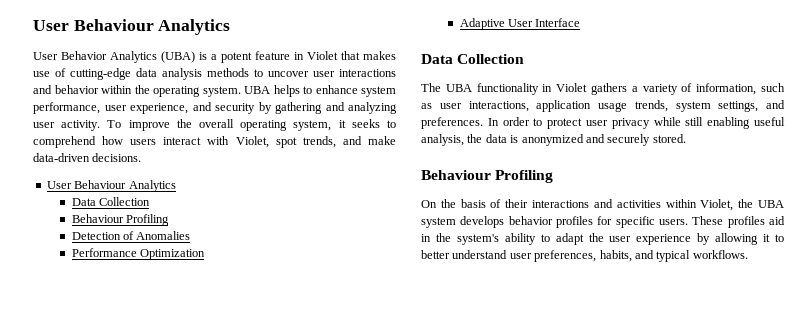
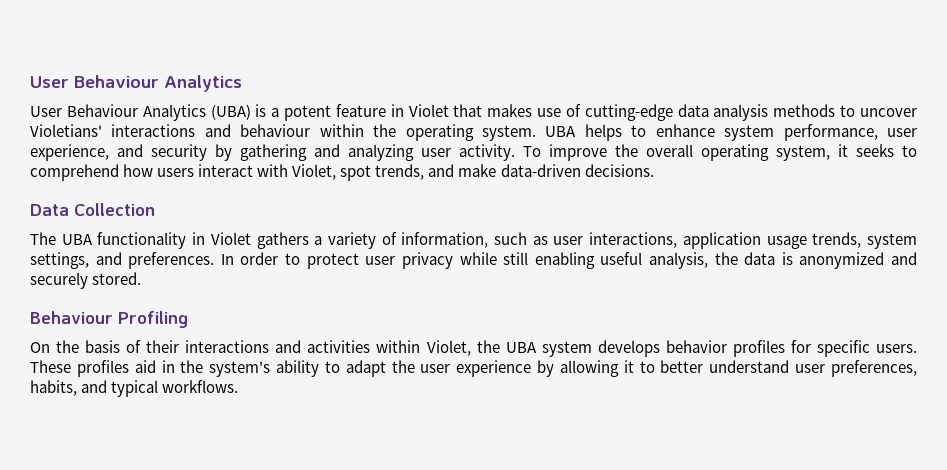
[61,51,107,60] Behavior -> [66,104,138,117] Behaviour
[313,69,396,77] [33,85,99,94] user interactions and behavior -> [30,124,311,137] Violetians' interactions and behaviour
[46,180,176,192] [71,197,151,206] [71,214,170,226] [71,231,191,240] [71,248,206,260] [459,18,581,30] // User Behaviour Analytics // Data Collection // Behaviour Profiling // Detection of Anomalies // Performance Optimization // Adaptive User Interface -> (654, 170) none

